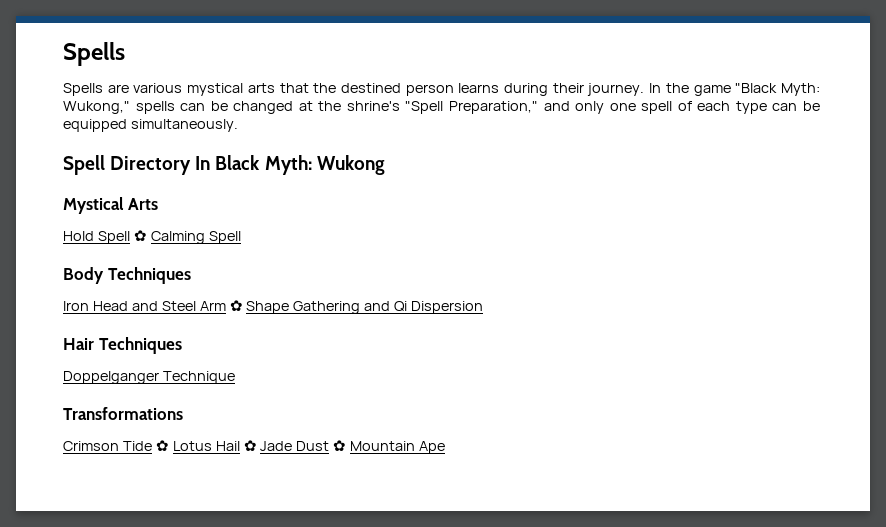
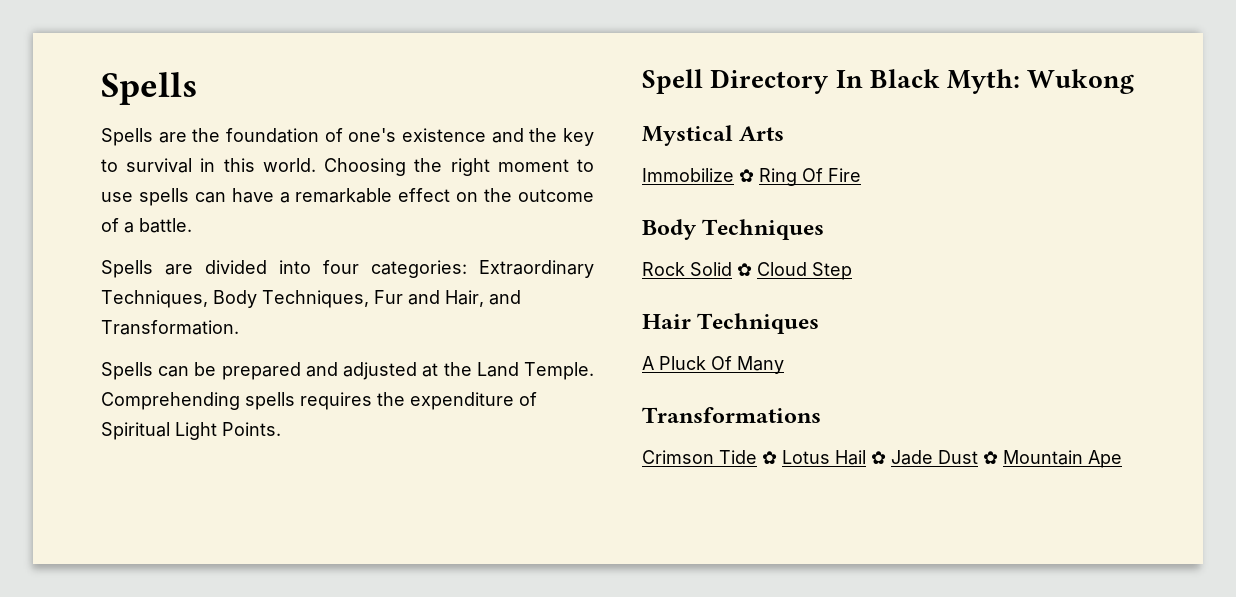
[133,83,821,96] [63,101,820,114] [63,119,238,132] various mystical arts that the destined person learns during their journey. In the game "Black Myth: Wukong," spells can be changed at the shrine's "Spell Preparation," and only one spell of each type can be equipped simultaneously. -> [192,128,594,146] [101,158,594,176] [101,188,595,206] [101,218,192,233] [101,260,594,278] [101,290,521,308] [101,320,239,335] [101,362,594,380] [101,392,537,410] [101,422,281,440] the foundation of one's existence and the key to survival in this world. Choosing the right moment to use spells can have a remarkable effect on the outcome of a battle. // Spells are divided into four categories: Extraordinary Techniques, Body Techniques, Fur and Hair, and Transformation. // Spells can be prepared and adjusted at the Land Temple. Comprehending spells requires the expenditure of Spiritual Light Points.
[63,230,241,244] [63,267,191,284] [63,300,484,314] [63,337,182,354] [63,371,235,384] Hold Spell ✿ Calming Spell // Body Techniques // Iron Head and Steel Arm ✿ Shape Gathering and Qi Dispersion // Hair Techniques // Doppelganger Technique -> [642,168,861,186] [642,219,825,240] [642,262,852,280] [642,313,820,334] [642,356,784,374] Immobilize ✿ Ring Of Fire // Body Techniques // Rock Solid ✿ Cloud Step // Hair Techniques // A Pluck Of Many

